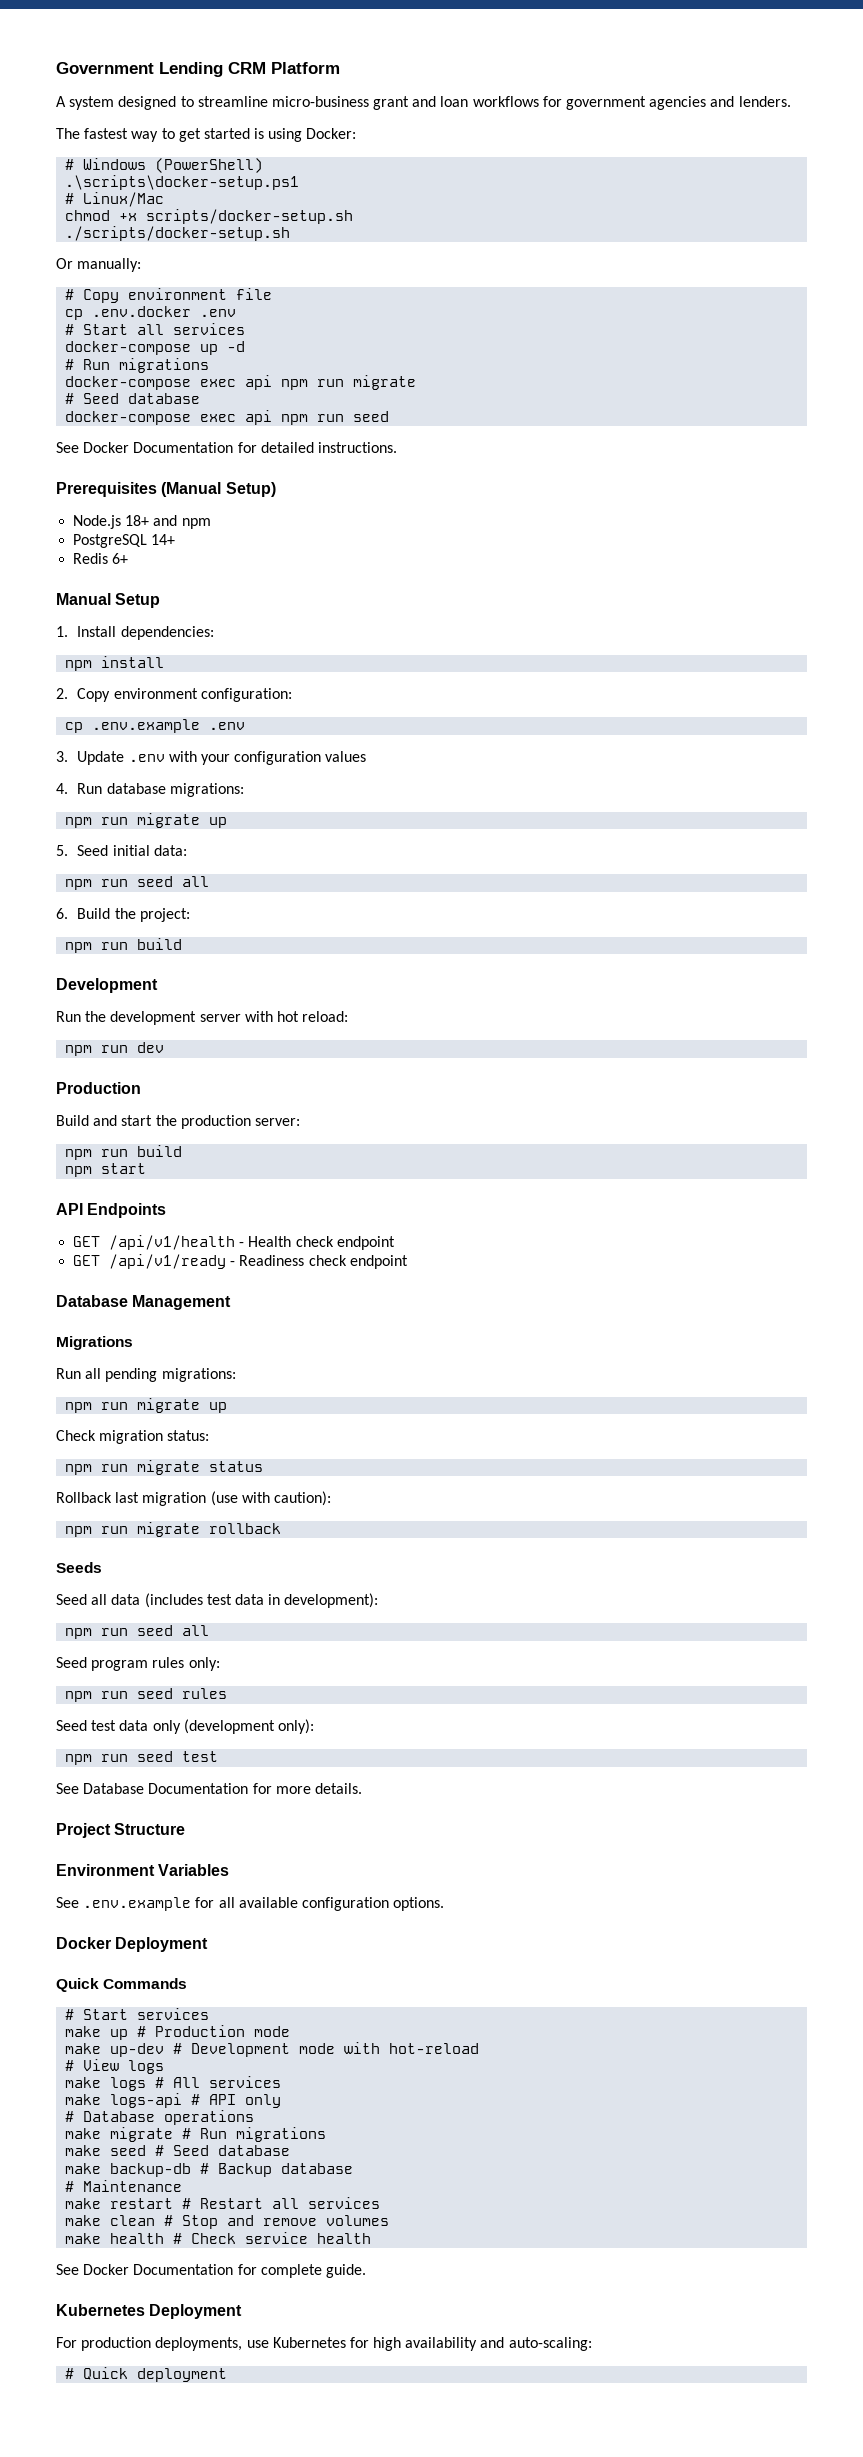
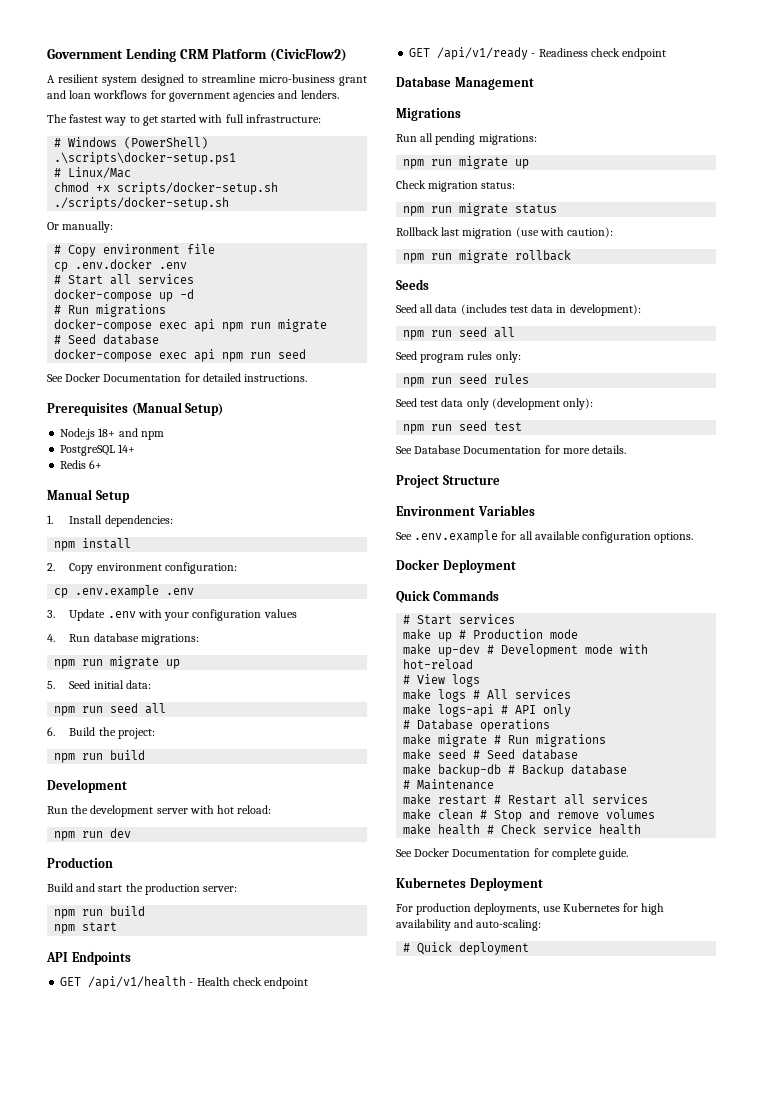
(340, 68) none -> [270,48,348,62] (CivicFlow2)
(66, 101) none -> [58,74,98,83] resilient
[254,128,357,142] is using Docker: -> [198,114,321,123] with full infrastructure:

